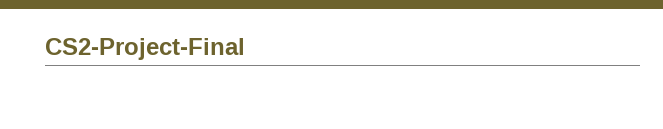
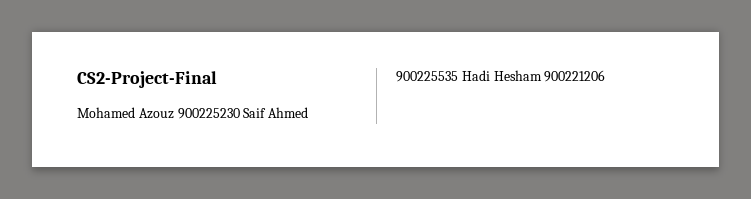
(245, 49) none -> [77,107,309,119] [396,70,606,82] // Mohamed Azouz 900225230 Saif Ahmed 900225535 Hadi Hesham 900221206

